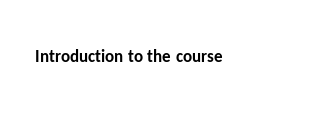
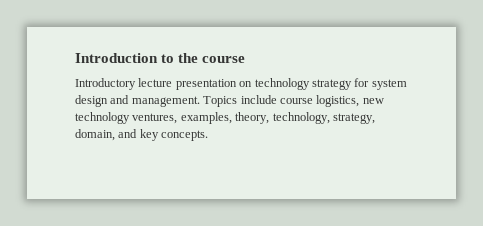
(223, 57) none -> [75,78,407,90] [75,95,384,107] [75,112,375,124] [75,129,209,141] // Introductory lecture presentation on technology strategy for system design and management. Topics include course logistics, new technology ventures, examples, theory, technology, strategy, domain, and key concepts.

